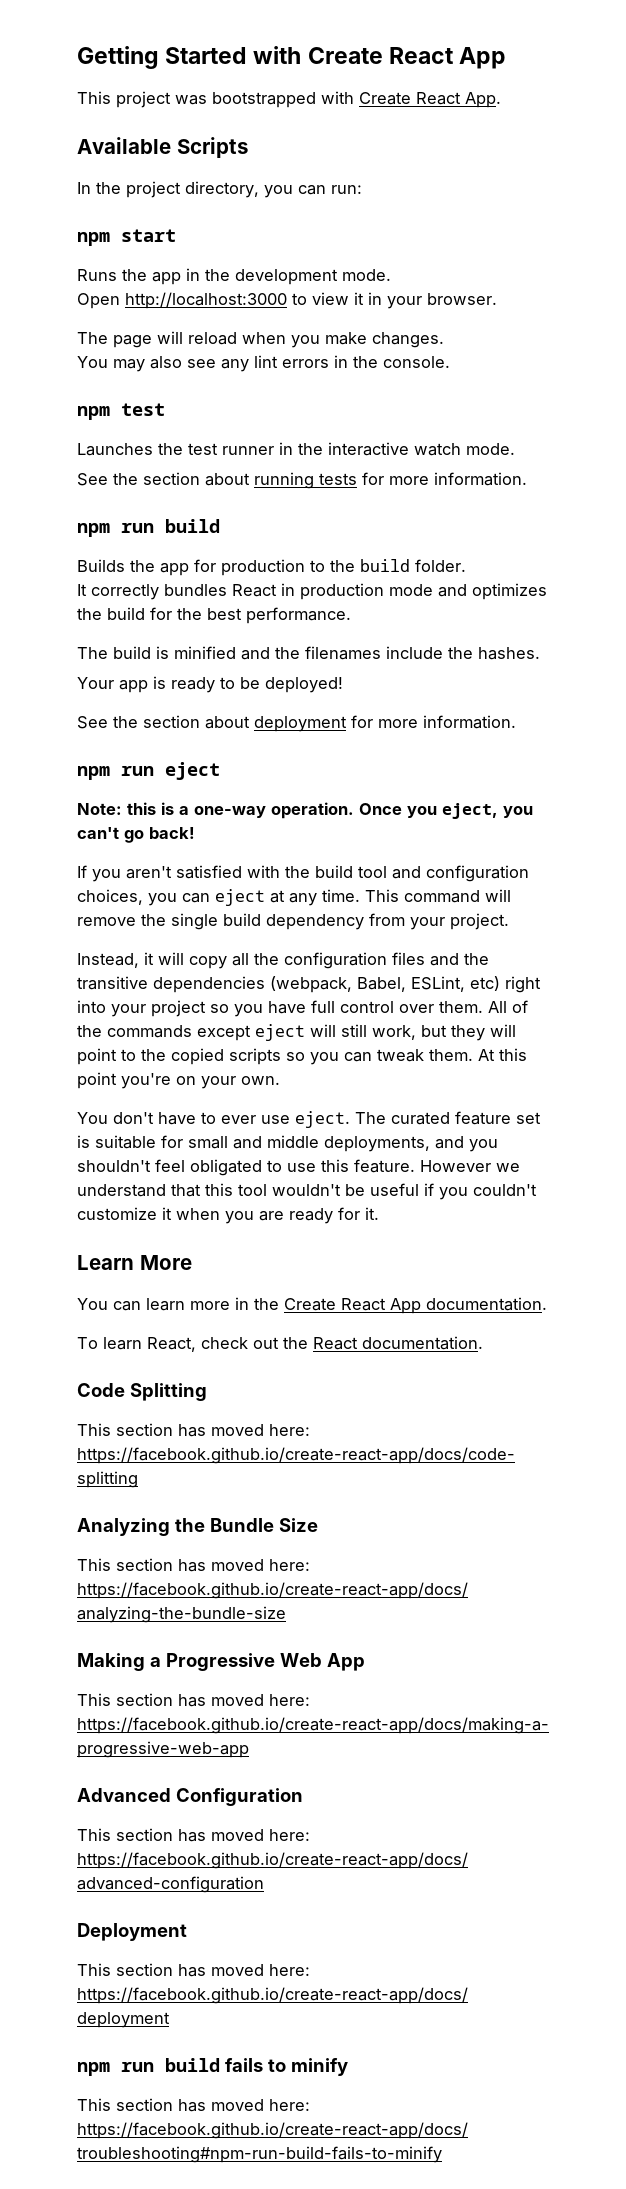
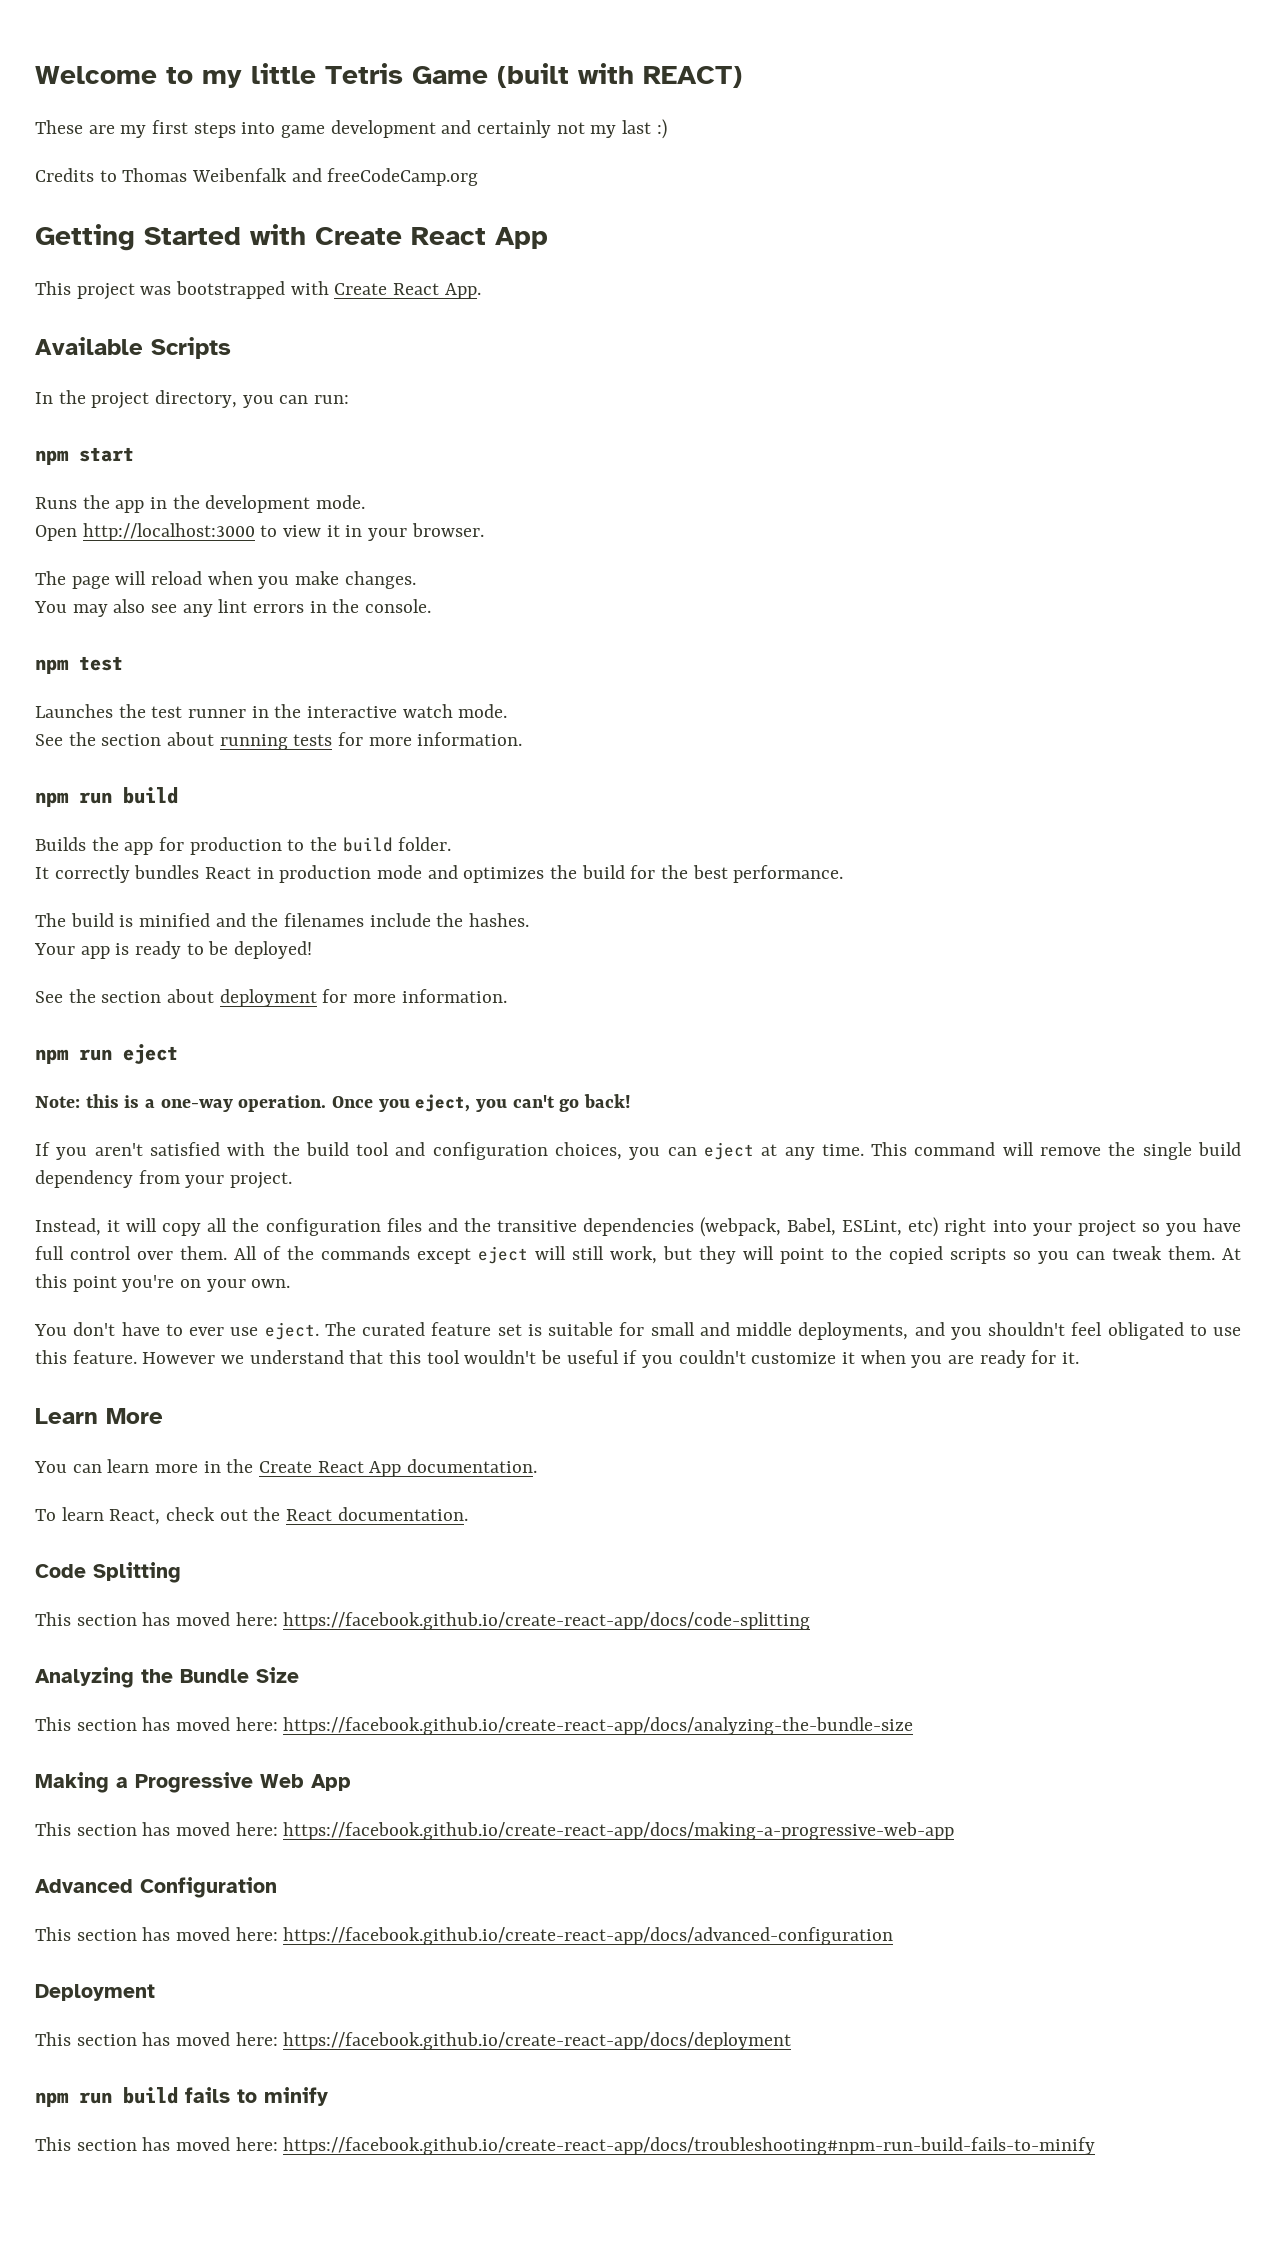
(77, 57) none -> [35,63,742,88] [35,119,667,139] [35,168,479,186] Welcome to my little Tetris Game (built with REACT) // These are my first steps into game development and certainly not my last :) // Credits to Thomas Weibenfalk and freeCodeCamp.org //

